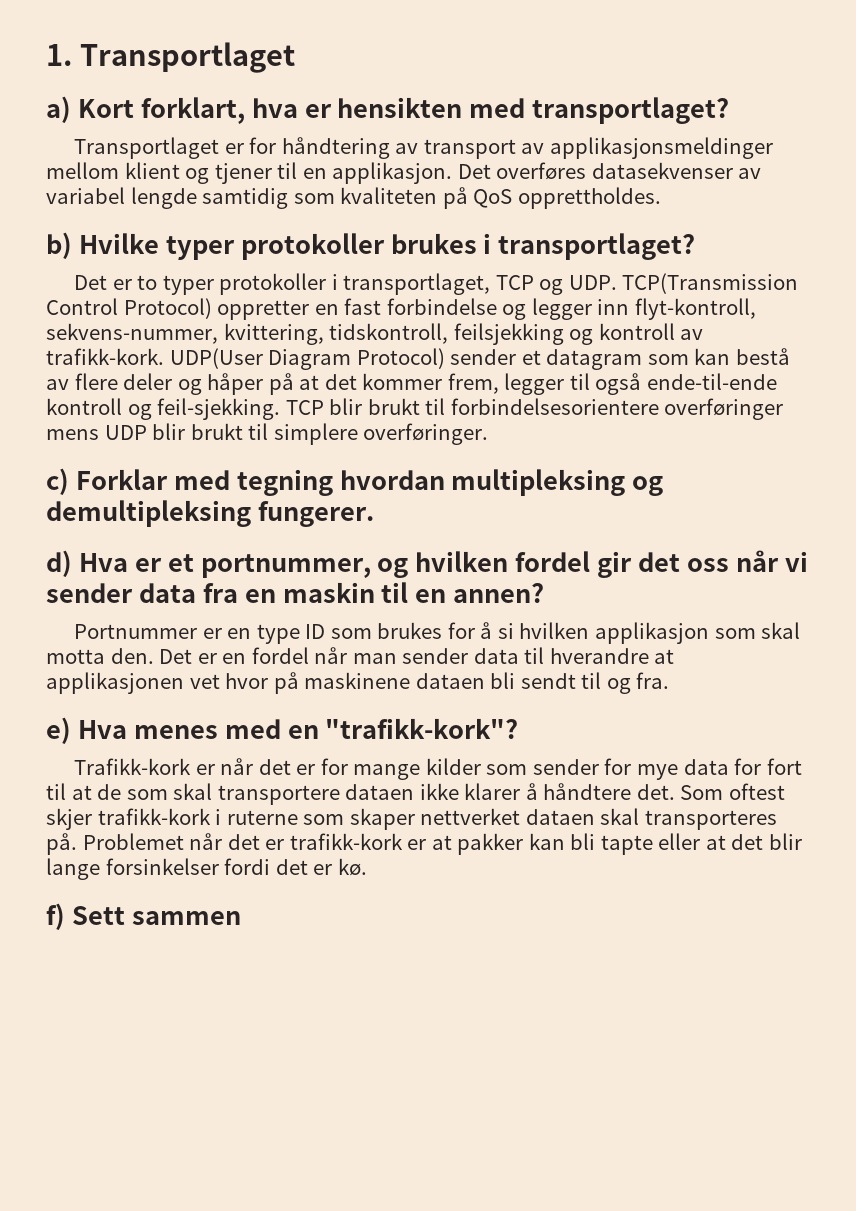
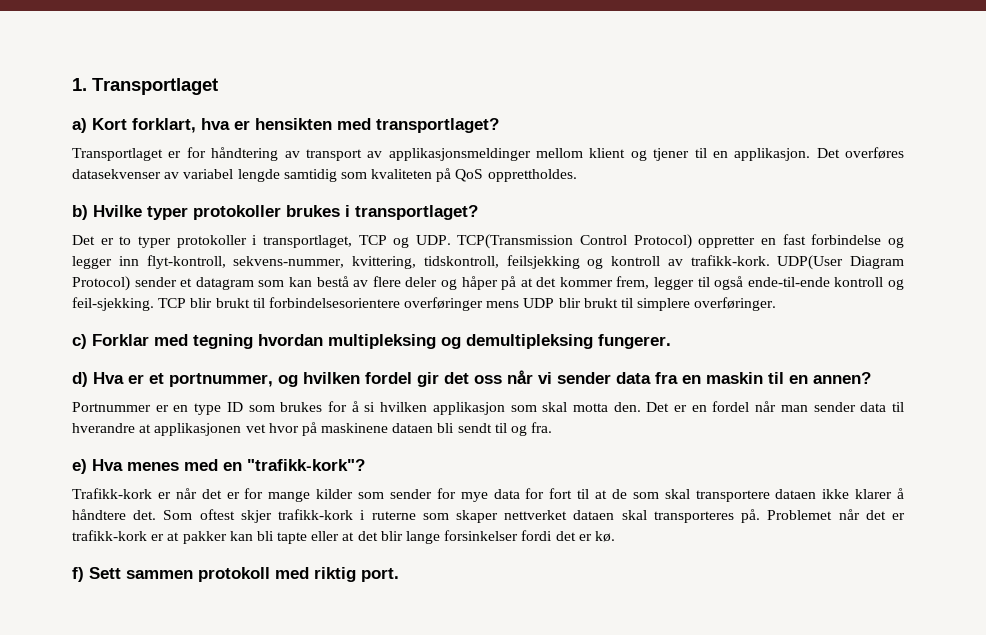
(241, 918) none -> [198,567,399,582] protokoll med riktig port.

